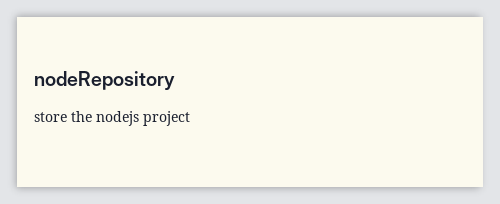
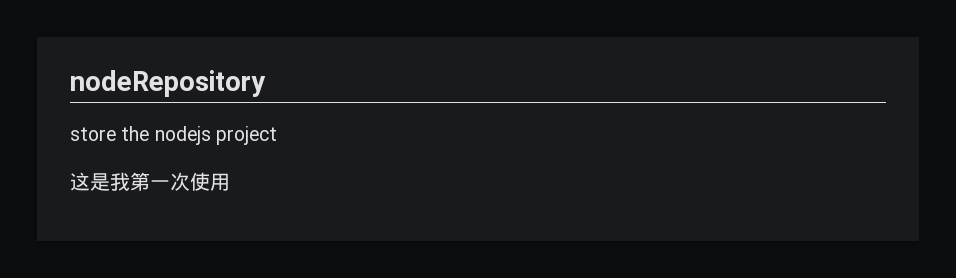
(190, 118) none -> [70,172,230,191] // 这是我第一次使用

